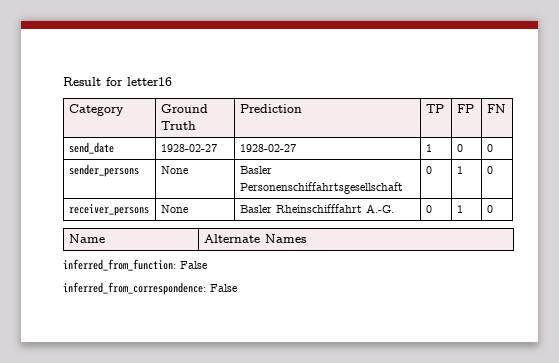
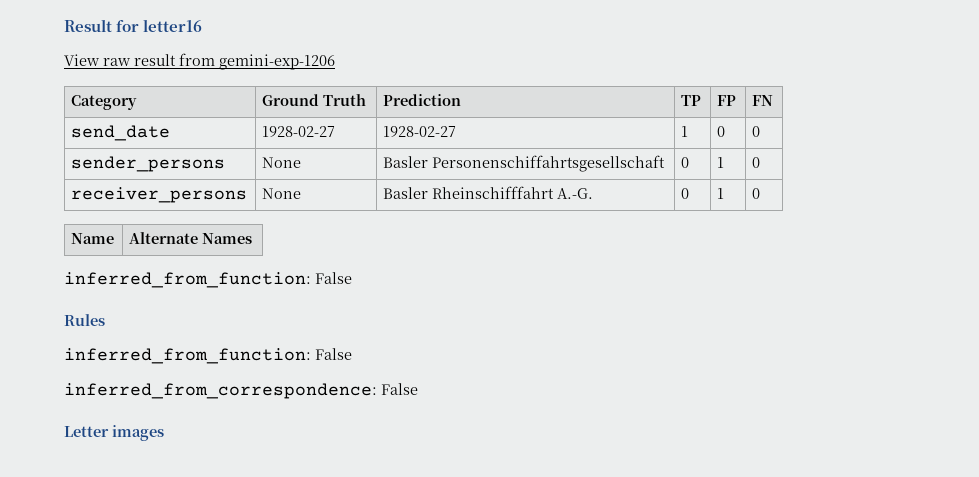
(172, 81) none -> [64,53,335,70] // View raw result from gemini-exp-1206
(207, 265) none -> [64,314,105,326] [64,348,352,364] // Rules // inferred_from_function: False
(237, 288) none -> [64,425,164,441] // Letter images

